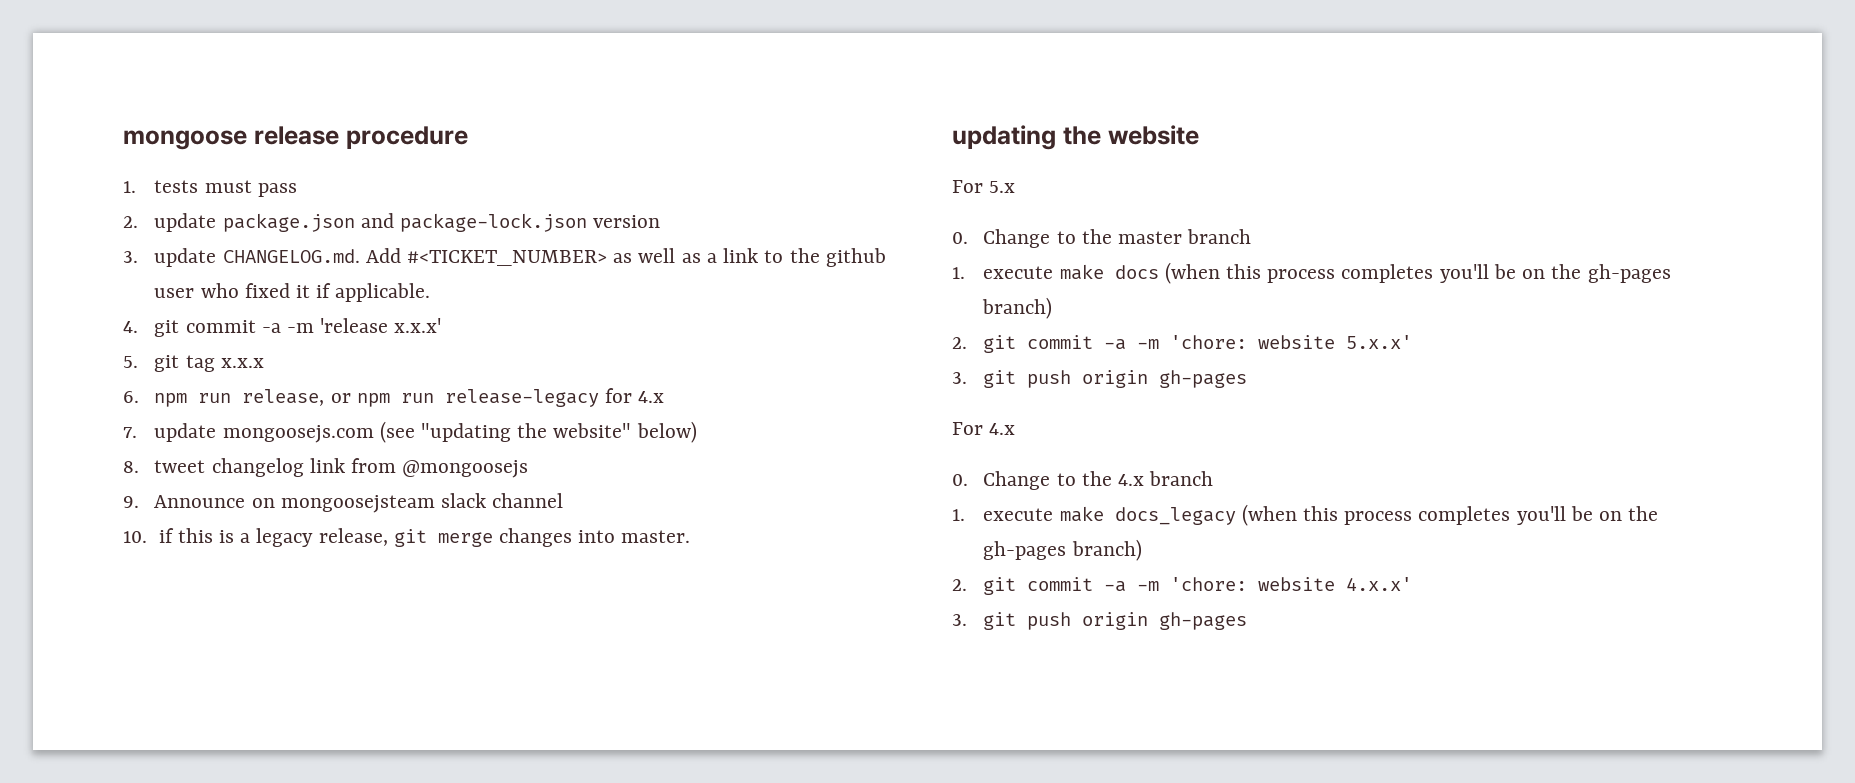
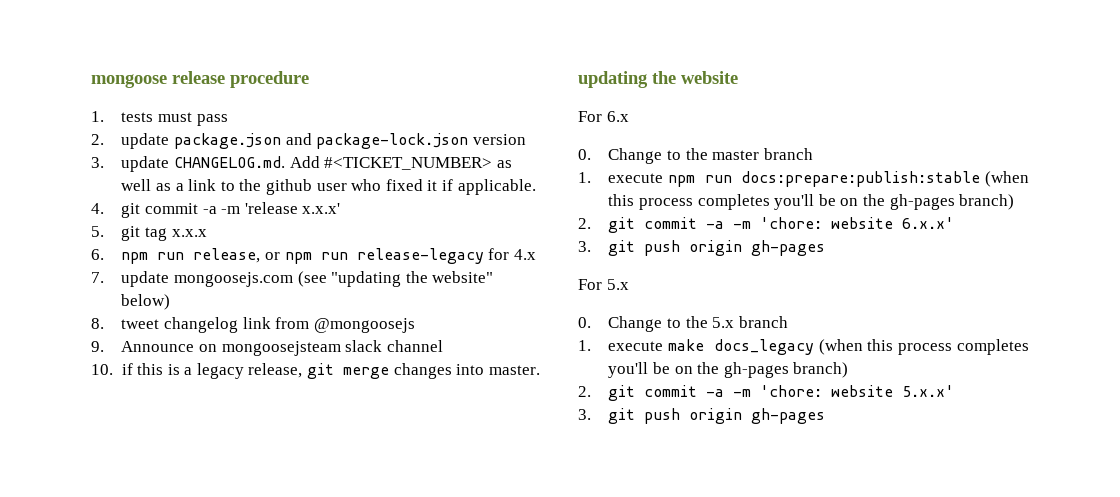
[989,181,1016,193] 5.x -> [606,111,629,122] 6.x
[952,264,1159,280] // 1. execute make docs -> [578,171,1029,187] [608,194,1015,210] [578,217,955,233] [578,240,826,256] [578,279,629,290] [578,316,788,332] [578,339,814,355] // 1. execute npm run docs:prepare:publish:stable (when this process completes you'll be on the gh-pages branch) // 2. git commit -a -m 'chore: website 6.x.x' // 3. git push origin gh-pages // For 5.x // 0. Change to the 5.x branch // 1. execute make docs_legacy
[952,422,1016,435] [952,471,1214,490] [952,504,1659,526] [983,539,1142,561] [952,577,1413,595] [952,612,1248,630] // For 4.x // 0. Change to the 4.x branch // 1. execute make docs_legacy (when this process completes you'll be on the gh-pages branch) // 2. git commit -a -m 'chore: website 4.x.x' // 3. git push origin gh-pages -> (826, 416) none

